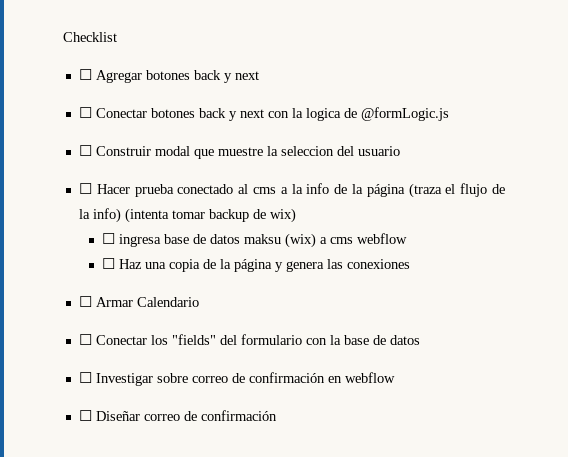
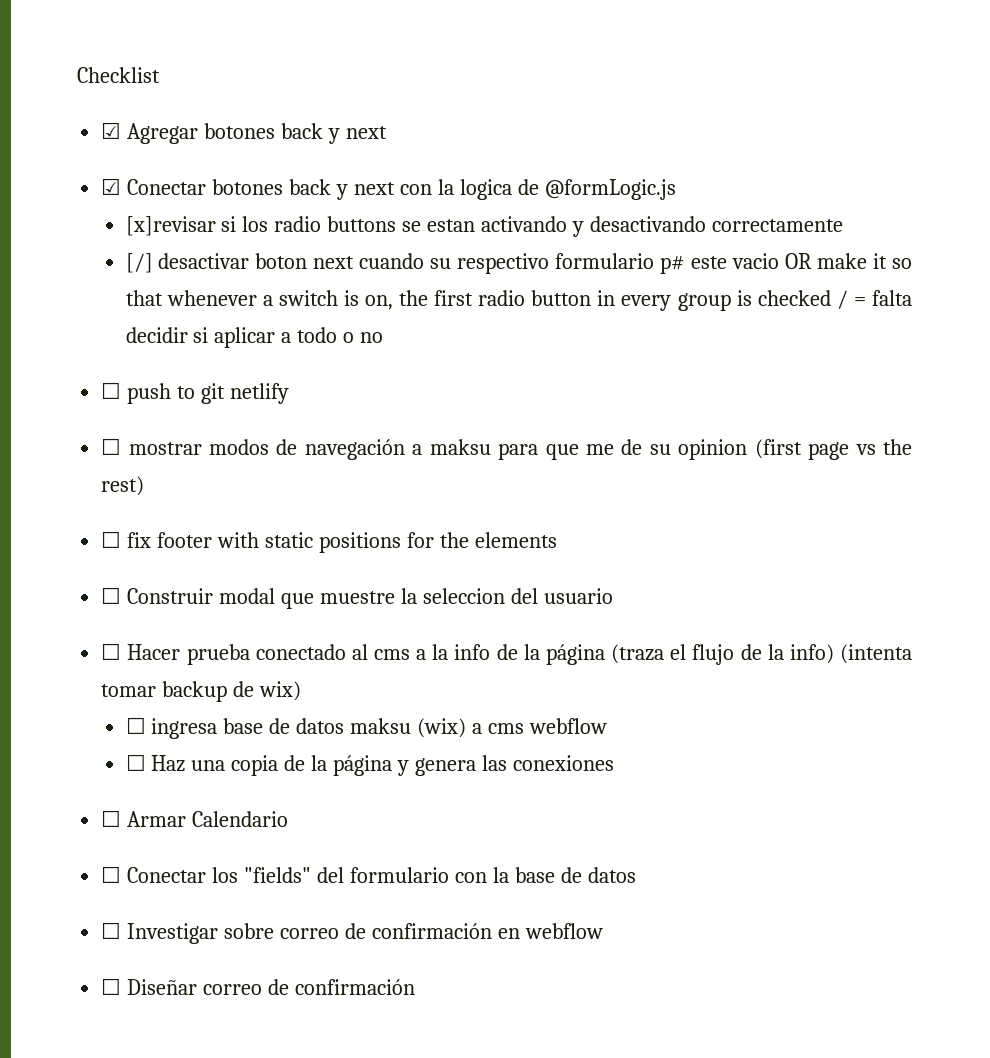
[78,69,92,80] ☐ -> [101,122,122,139] ☑
[78,107,92,118] ☐ -> [101,178,122,195] ☑
(449, 114) none -> [125,216,843,237] [125,253,913,274] [125,290,912,311] [125,327,384,348] [101,382,289,404] [101,438,912,460] [101,476,145,496] [101,531,557,553] // [x]revisar si los radio buttons se estan activando y desactivando correctamente // [/] desactivar boton next cuando su respectivo formulario p# este vacio OR make it so that whenever a switch is on, the first radio button in every group is checked / = falta decidir si aplicar a todo o no // ☐ push to git netlify // ☐ mostrar modos de navegación a maksu para que me de su opinion (first page vs the rest) // ☐ fix footer with static positions for the elements

